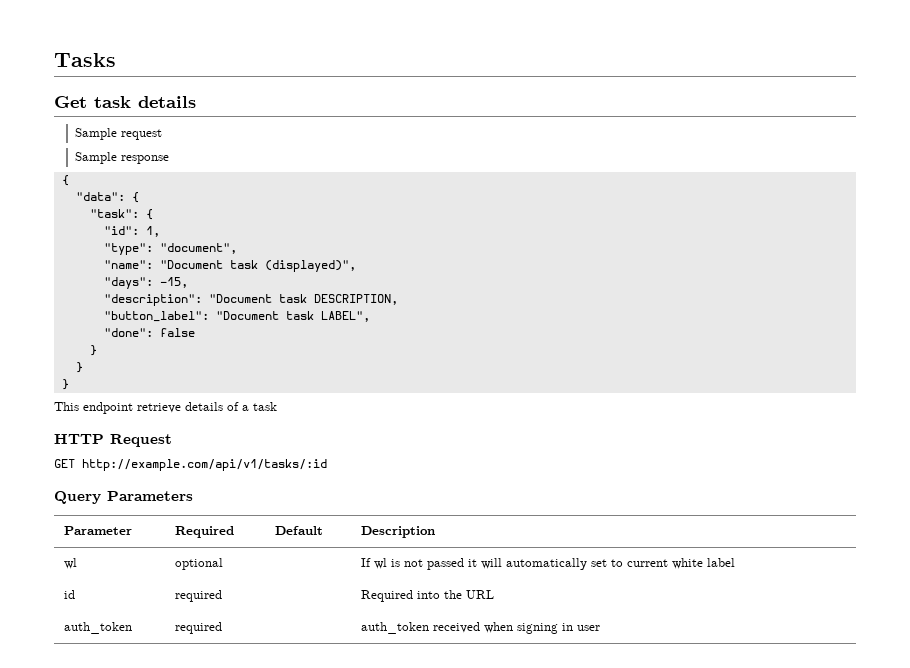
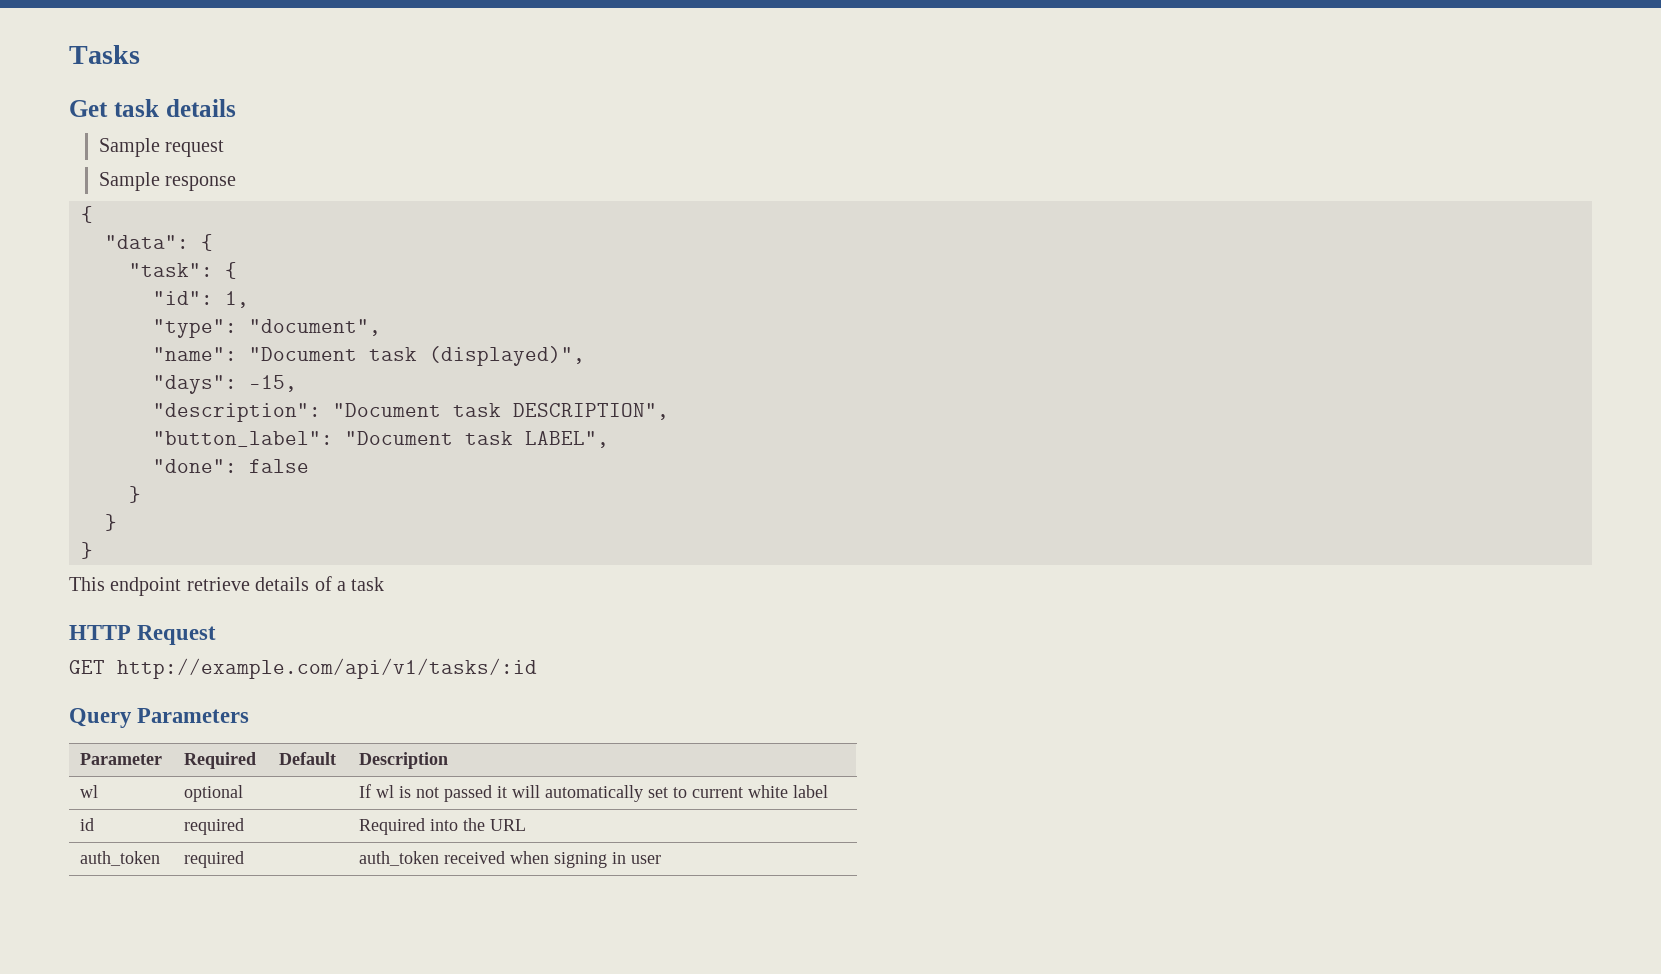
[313,294,398,305] DESCRIPTION, -> [513,403,669,420] DESCRIPTION",

